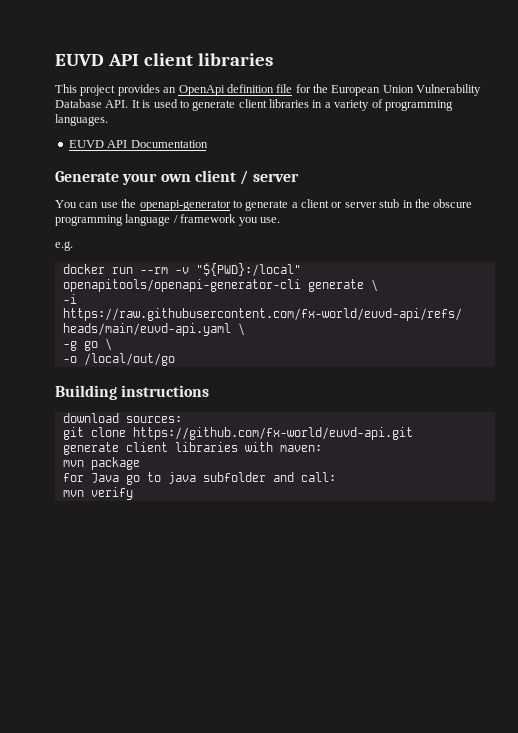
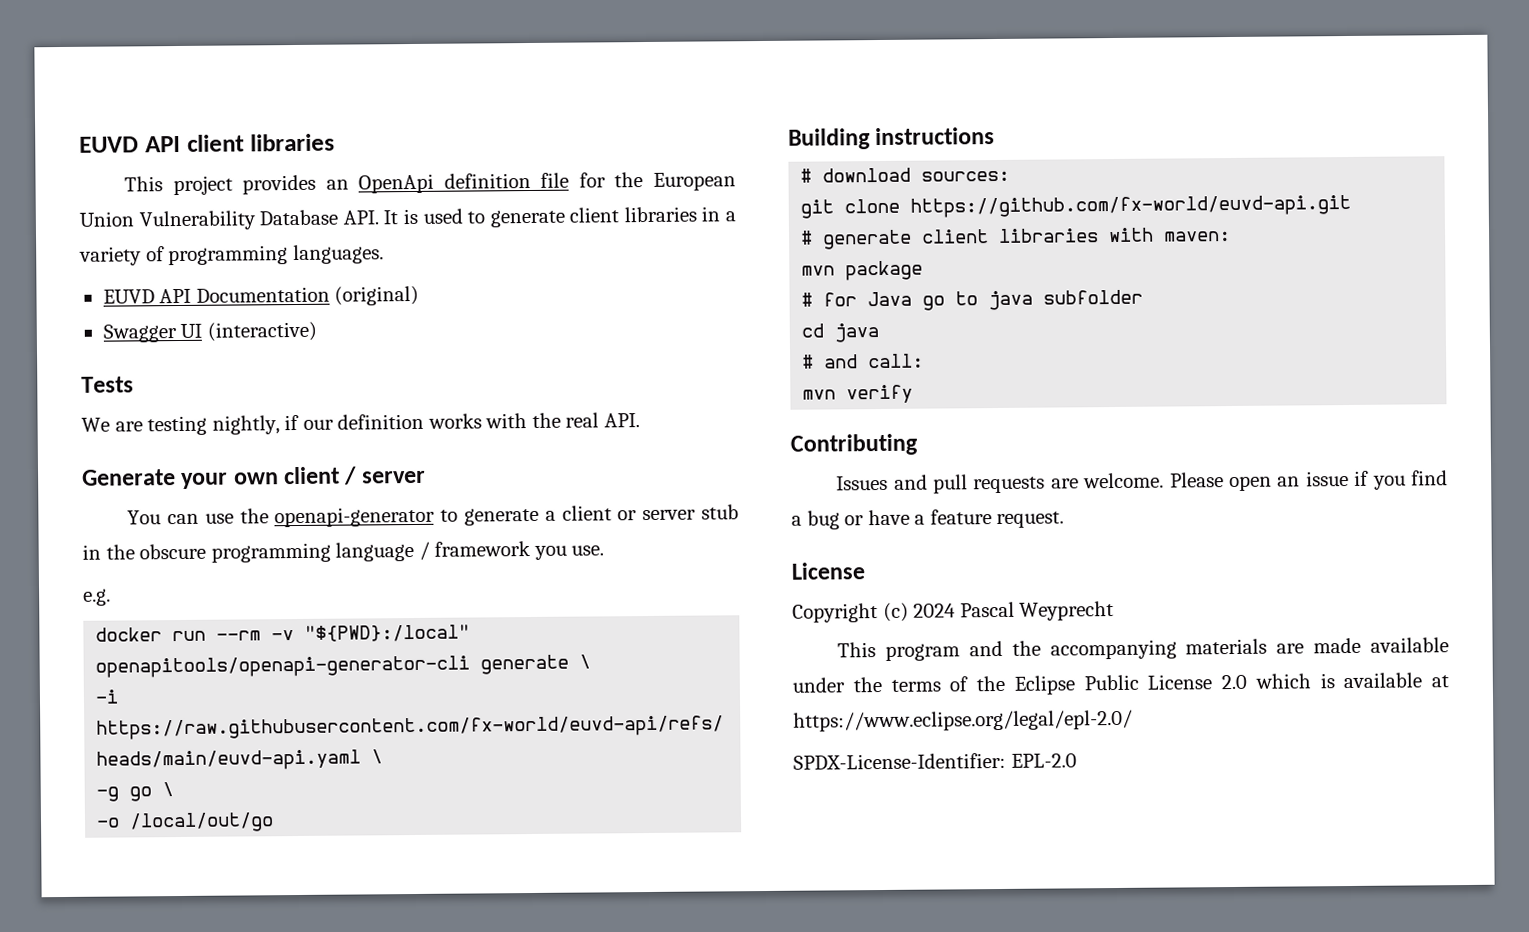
(208, 144) none -> [334,285,420,306] [102,321,317,343] [81,376,134,393] [81,412,640,436] (original) // Swagger UI (interactive) // Tests // We are testing nightly, if our definition works with the real API.
(210, 391) none -> [800,168,813,183] #
(413, 433) none -> [800,230,814,245] #
(140, 463) none -> [801,292,814,307] #
(266, 477) none -> [801,323,880,343] [802,354,815,369] // cd java // #
(133, 493) none -> [790,433,918,456] [836,470,1448,494] [791,509,1065,530] [791,562,865,580] [792,601,1115,623] [837,637,1449,661] [792,672,1449,695] [793,709,1133,732] [793,752,1077,770] // Contributing // Issues and pull requests are welcome. Please open an issue if you find a bug or have a feature request. // License // Copyright (c) 2024 Pascal Weyprecht // This program and the accompanying materials are made available under the terms of the Eclipse Public License 2.0 which is available at https://www.eclipse.org/legal/epl-2.0/ // SPDX-License-Identifier: EPL-2.0

